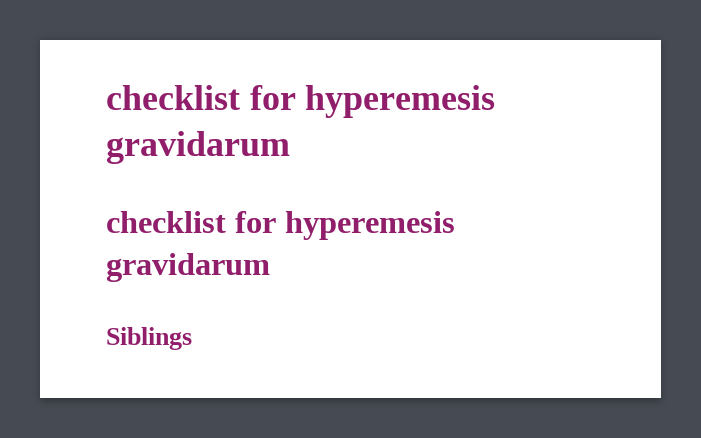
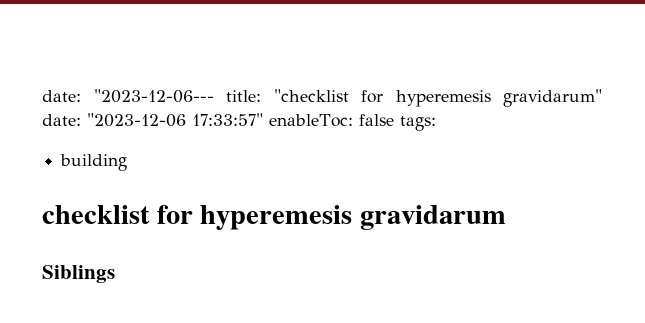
[106,85,496,118] [106,131,290,164] checklist for hyperemesis gravidarum -> [42,89,602,107] [42,113,436,131] [60,154,128,171] date: "2023-12-06--- title: "checklist for hyperemesis gravidarum" date: "2023-12-06 17:33:57" enableToc: false tags: // building

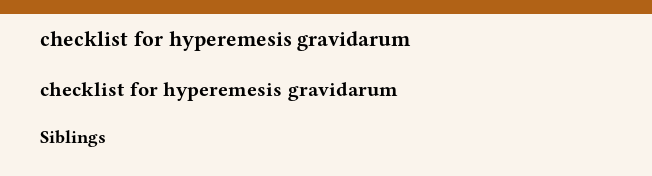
[42,89,602,107] [42,113,436,131] [60,154,128,171] date: "2023-12-06--- title: "checklist for hyperemesis gravidarum" date: "2023-12-06 17:33:57" enableToc: false tags: // building -> [40,31,412,51] checklist for hyperemesis gravidarum

